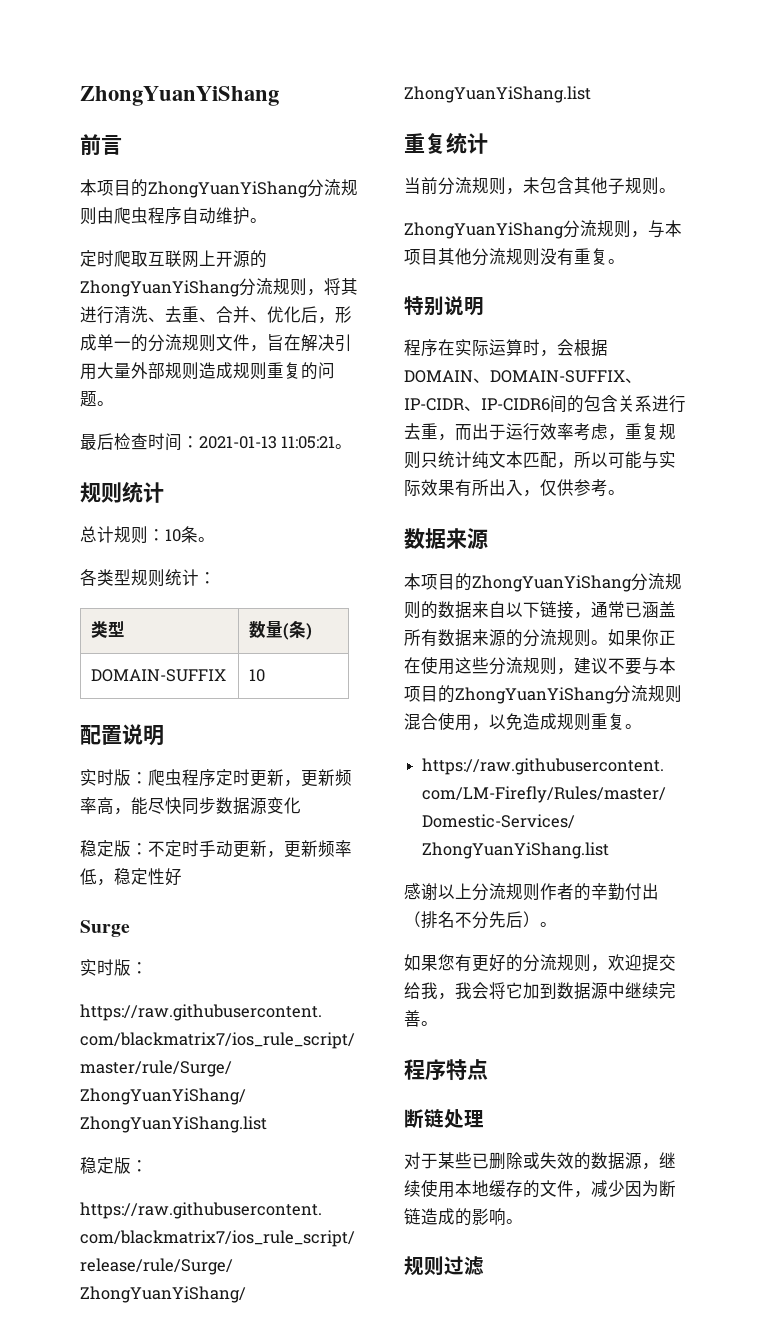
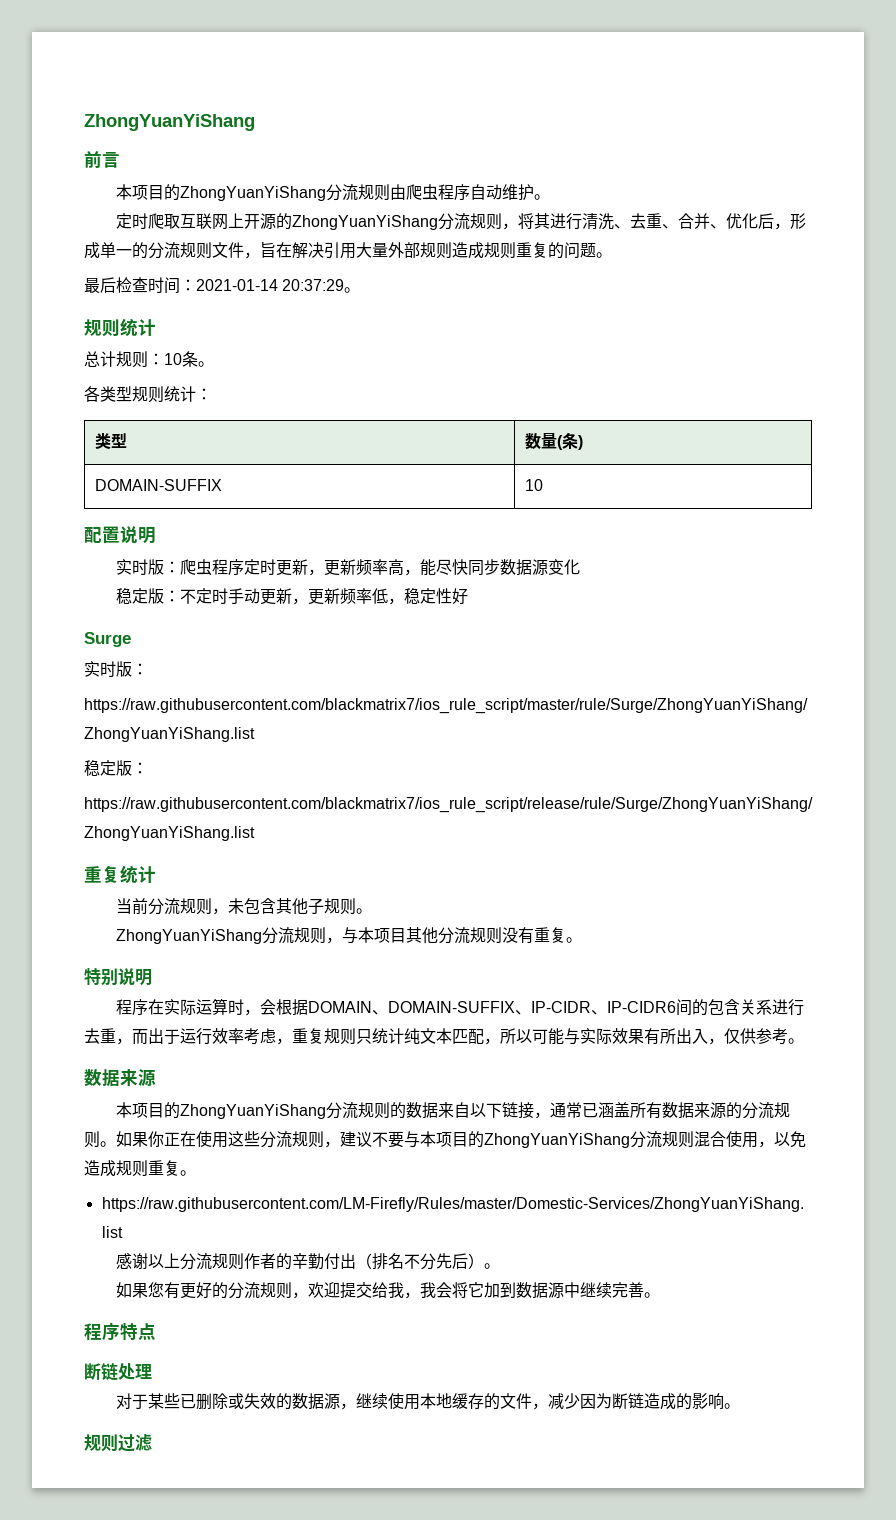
[199,436,336,449] 2021-01-13 11:05:21 -> [196,279,345,291] 2021-01-14 20:37:29

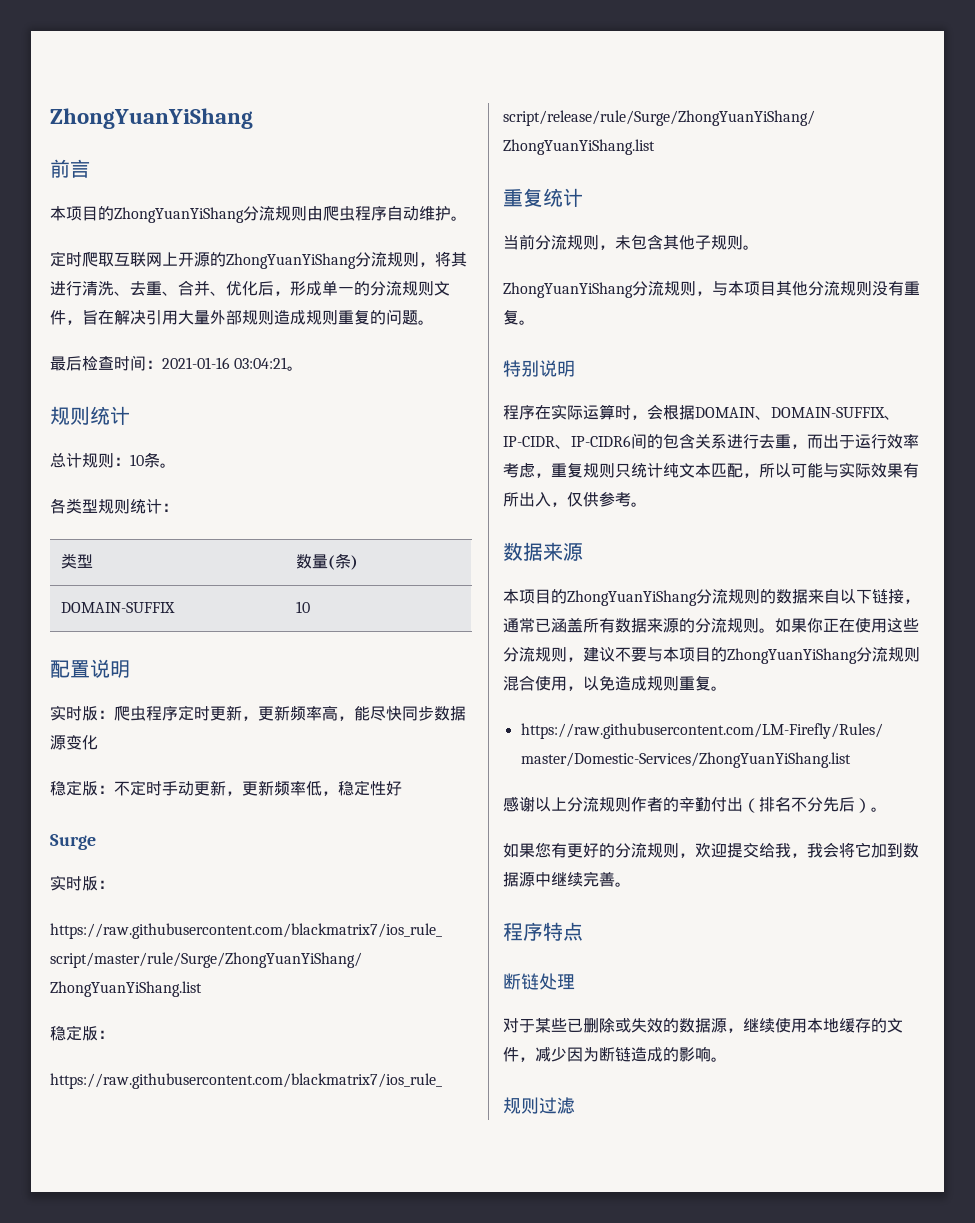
[196,279,345,291] 2021-01-14 20:37:29 -> [162,357,288,369] 2021-01-16 03:04:21

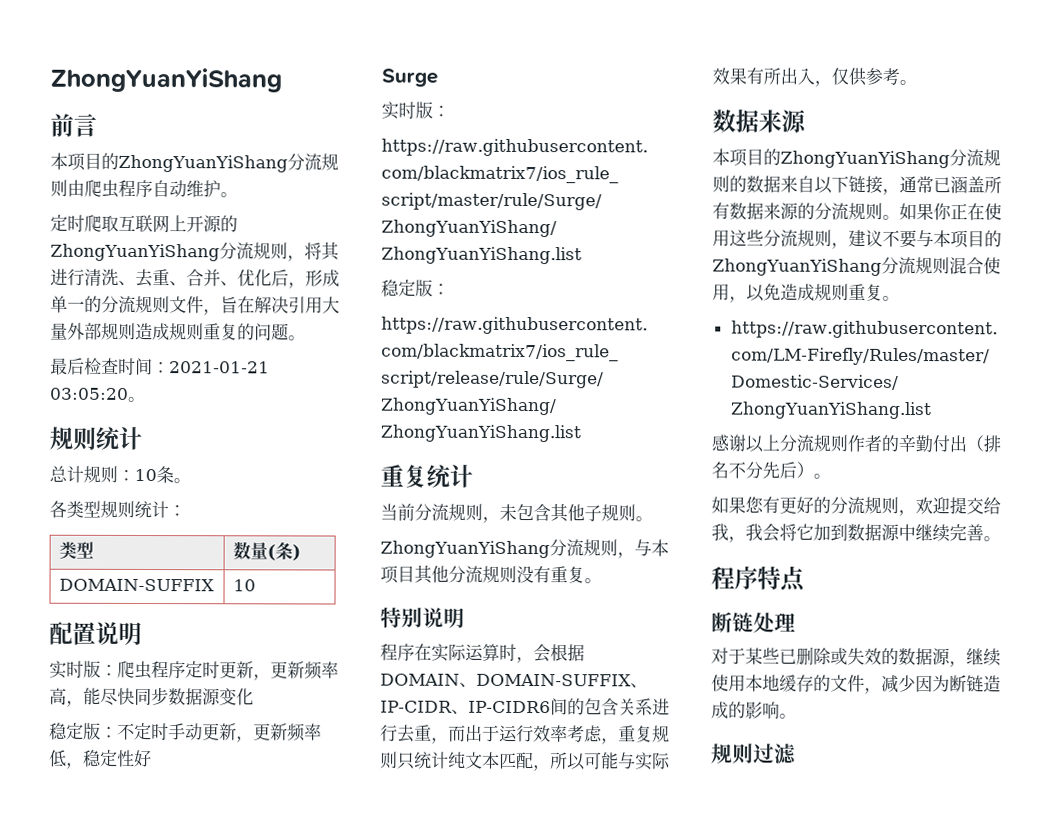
[162,357,288,369] 2021-01-16 03:04:21 -> [169,361,270,374] [50,387,129,400] 2021-01-21 03:05:20

